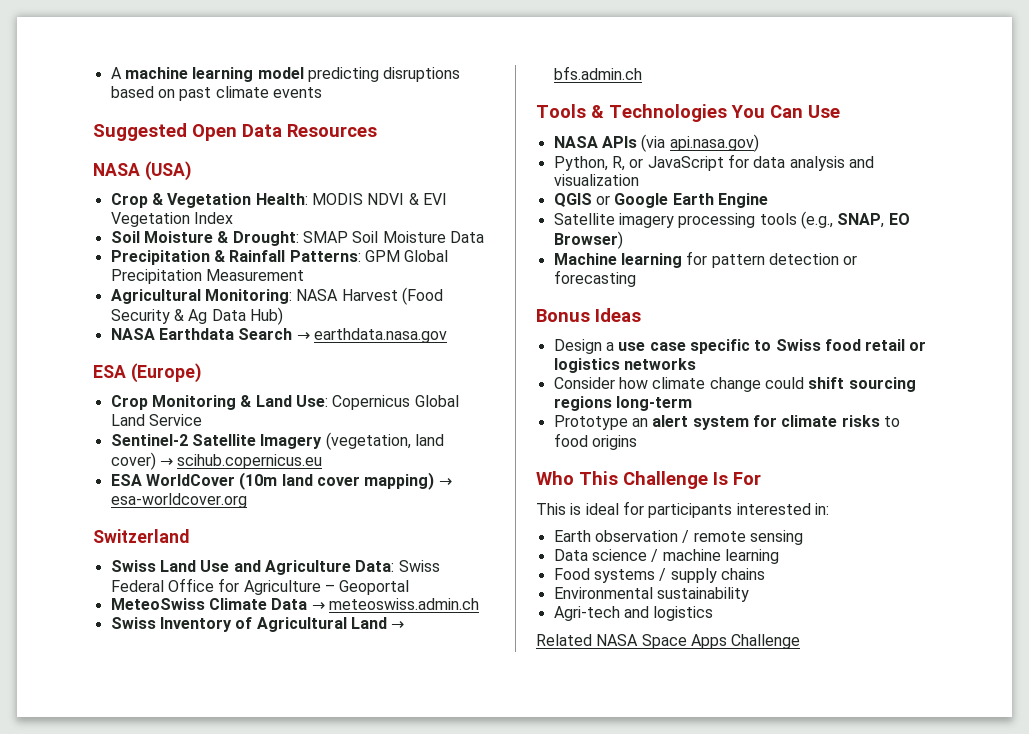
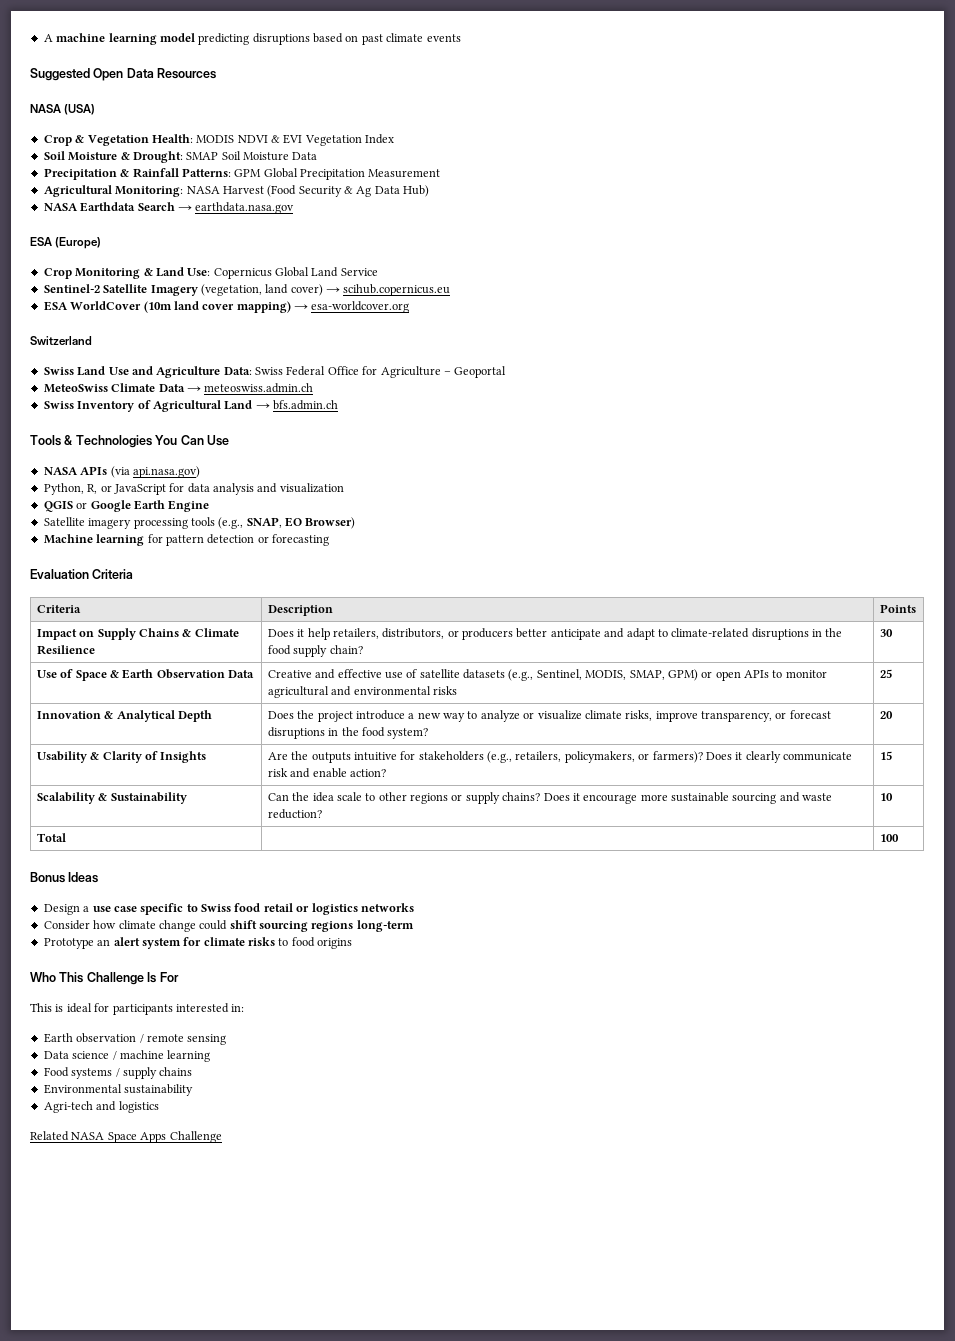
(636, 278) none -> [30,569,134,579] [36,605,81,613] [267,605,333,616] [879,604,916,613] [36,628,239,640] [36,645,95,655] [267,628,843,640] [267,645,363,657] [879,629,893,637] [36,669,255,681] [267,669,827,681] [267,686,457,698] [879,669,892,678] [36,710,212,722] [267,710,831,722] [267,727,429,739] [879,711,893,719] [36,751,207,763] [267,751,853,763] [267,768,386,778] [879,751,892,760] [36,792,187,804] [267,792,833,804] [267,809,322,819] [879,793,893,801] [36,833,66,842] [879,834,899,842] // Evaluation Criteria // Criteria | Description | Points // Impact on Supply Chains & Climate Resilience | Does it help retailers, distributors, or producers better anticipate and adapt to climate-related disruptions in the food supply chain? | 30 // Use of Space & Earth Observation Data | Creative and effective use of satellite datasets (e.g., Sentinel, MODIS, SMAP, GPM) or open APIs to monitor agricultural and environmental risks | 25 // Innovation & Analytical Depth | Does the project introduce a new way to analyze or visualize climate risks, improve transparency, or forecast disruptions in the food system? | 20 // Usability & Clarity of Insights | Are the outputs intuitive for stakeholders (e.g., retailers, policymakers, or farmers)? Does it clearly communicate risk and enable action? | 15 // Scalability & Sustainability | Can the idea scale to other regions or supply chains? Does it encourage more sustainable sourcing and waste reduction? | 10 // Total | | 100

